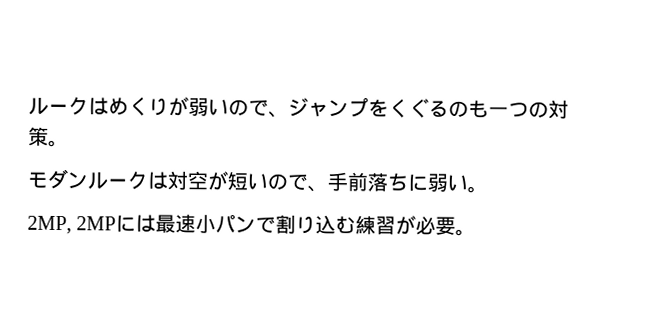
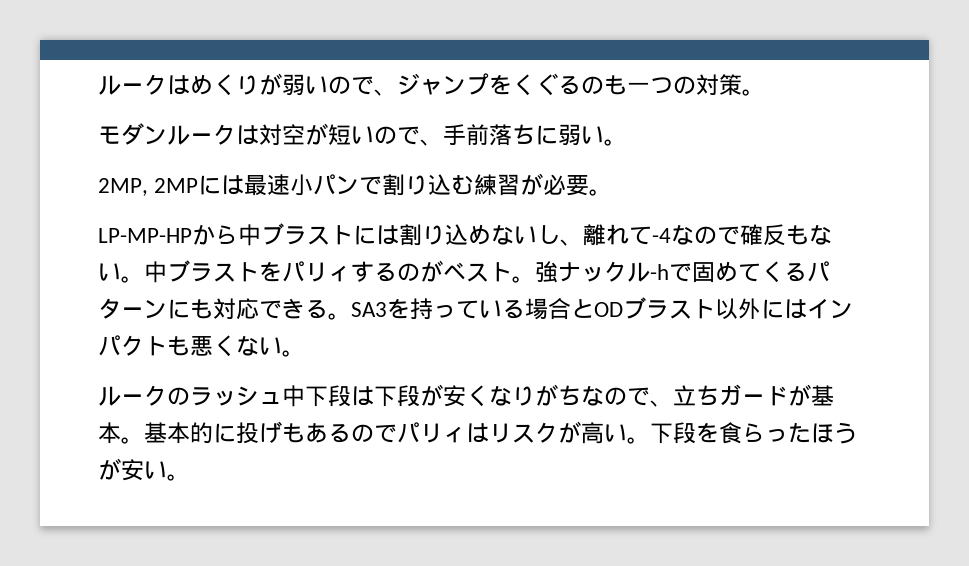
(477, 232) none -> [98,223,832,246] [98,260,830,283] [98,297,853,320] [98,335,305,357] [98,384,834,407] [98,421,857,444] [98,458,190,481] // LP-MP-HPから中ブラストには割り込めないし、離れて-4なので確反もない。中ブラストをパリィするのがベスト。強ナックル-hで固めてくるパターンにも対応できる。SA3を持っている場合とODブラスト以外にはインパクトも悪くない。 // ルークのラッシュ中下段は下段が安くなりがちなので、立ちガードが基本。基本的に投げもあるのでパリィはリスクが高い。下段を食らったほうが安い。

